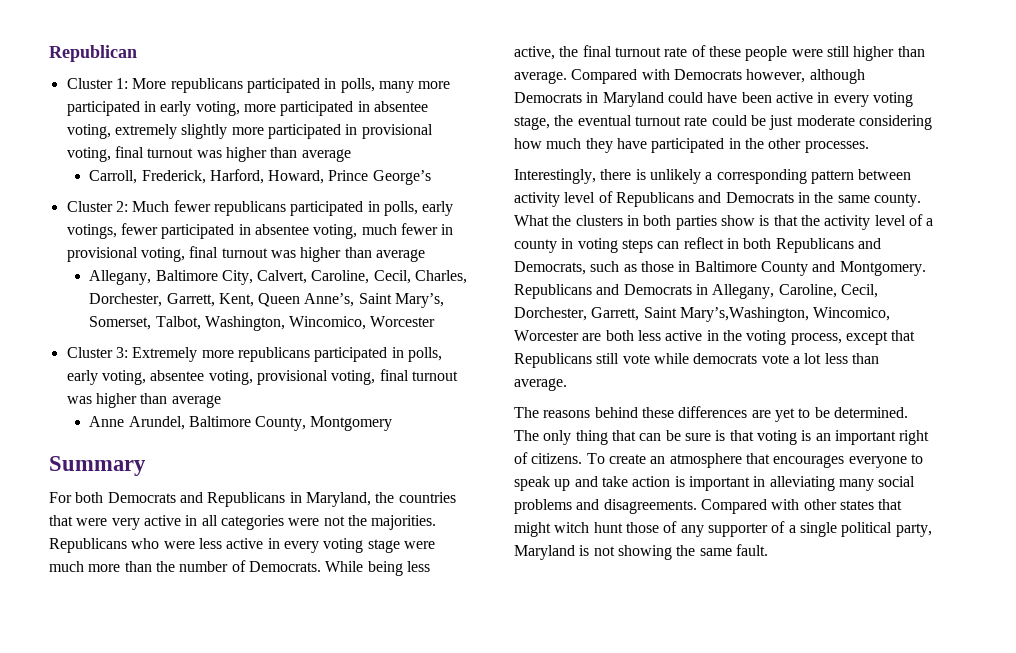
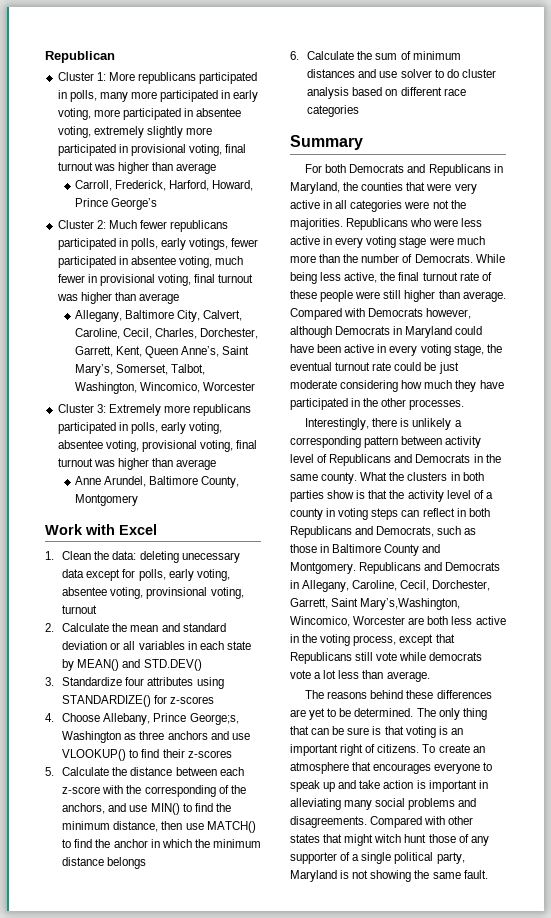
(393, 423) none -> [45,524,157,535] [45,551,240,563] [62,569,230,581] [62,587,244,599] [62,605,98,614] [45,623,226,632] [62,641,251,650] [62,659,202,671] [45,677,224,689] [62,695,215,707] [45,713,239,725] [62,731,250,743] [62,749,232,761] [45,767,244,776] [62,785,246,797] [62,803,231,815] [62,821,256,833] [62,839,261,848] [62,857,147,869] [290,51,461,60] [307,69,496,78] [307,87,466,99] [307,105,360,117] // Work with Excel // 1. Clean the data: deleting unecessary data except for polls, early voting, absentee voting, provinsional voting, turnout // 2. Calculate the mean and standard deviation or all variables in each state by MEAN() and STD.DEV() // 3. Standardize four attributes using STANDARDIZE() for z-scores // 4. Choose Allebany, Prince George;s, Washington as three anchors and use VLOOKUP() to find their z-scores // 5. Calculate the distance between each z-score with the corresponding of the anchors, and use MIN() to find the minimum distance, then use MATCH() to find the anchor in which the minimum distance belongs // 6. Calculate the sum of minimum distances and use solver to do cluster analysis based on different race categories
[398,492,456,503] countries -> [361,182,404,191] counties

